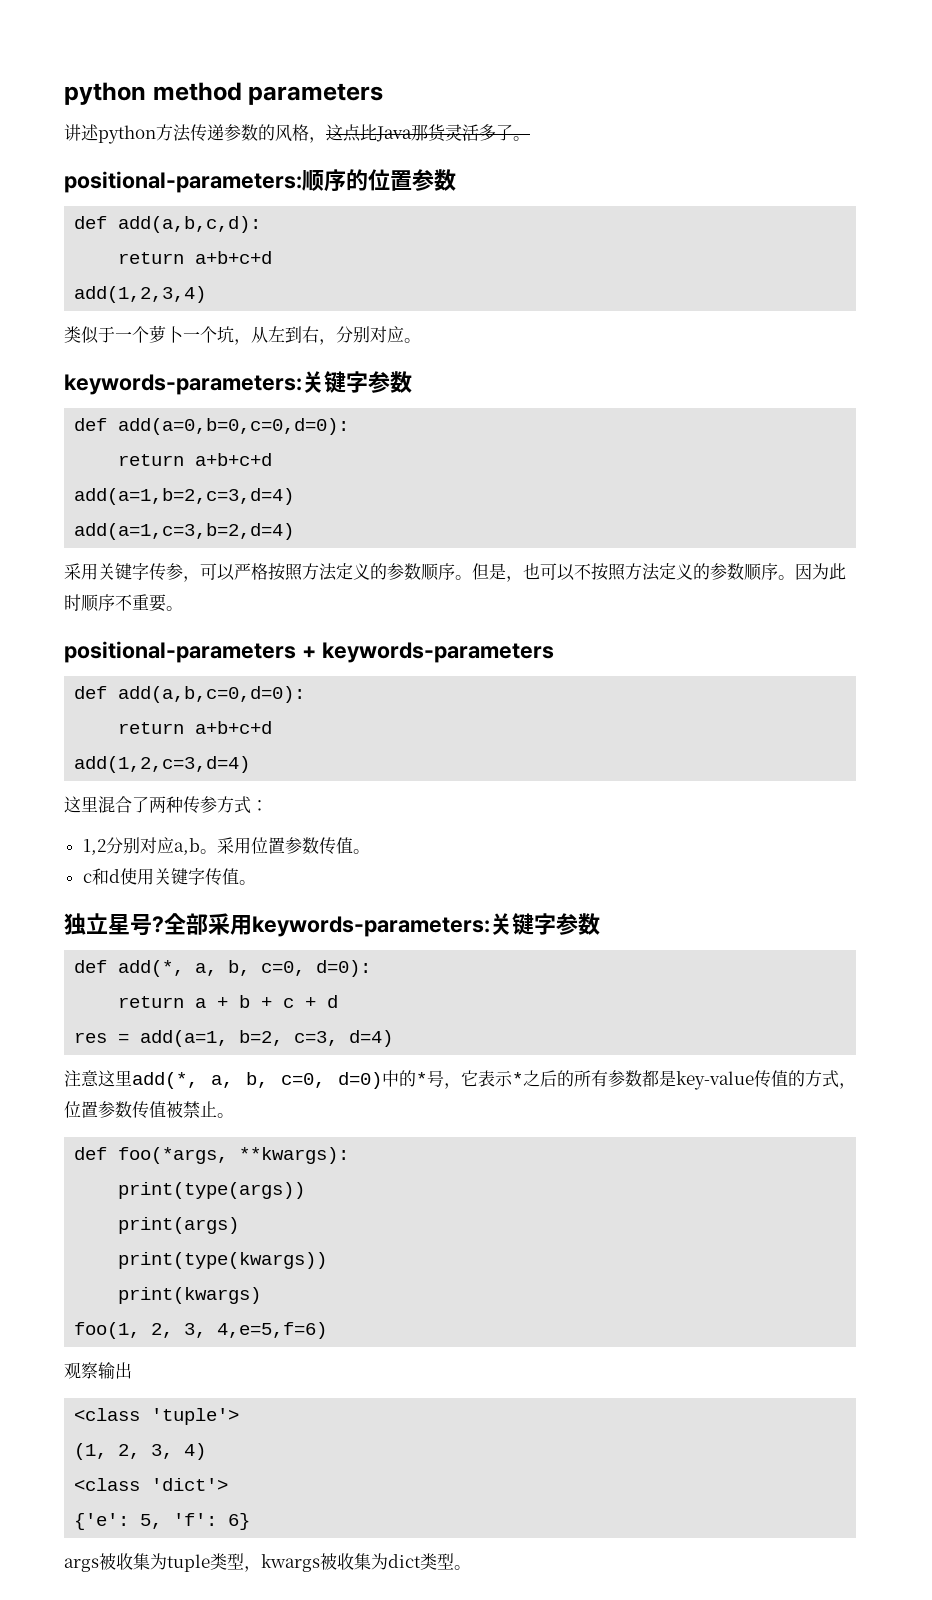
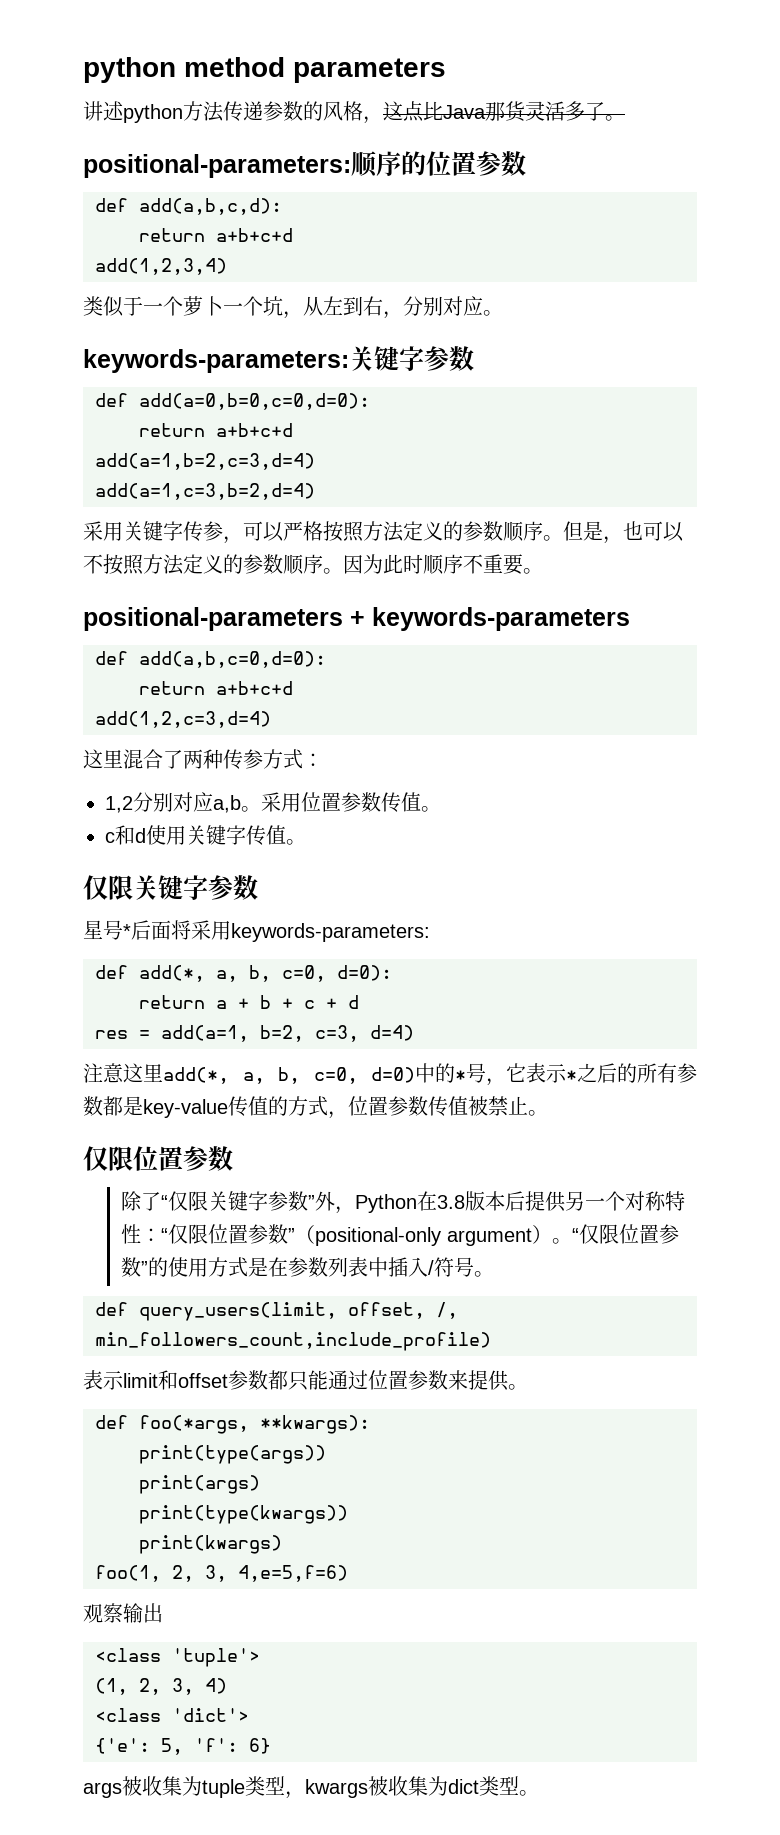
[64,913,600,937] 独立星号?全部采用keywords-parameters:关键字参数 -> [83,875,258,900] [83,920,430,942] 仅限关键字参数 // 星号*后面将采用keywords-parameters:
(234, 1115) none -> [83,1146,233,1171] [120,1191,685,1214] [120,1224,679,1246] [120,1257,494,1277] [95,1302,458,1321] [95,1332,491,1351] [83,1370,528,1391] // 仅限位置参数 // 除了“仅限关键字参数”外，Python在3.8版本后提供另一个对称特性：“仅限位置参数”（positional-only argument）。“仅限位置参数”的使用方式是在参数列表中插入/符号。 // def query_users(limit, offset, /, min_followers_count,include_profile) // 表示limit和offset参数都只能通过位置参数来提供。

